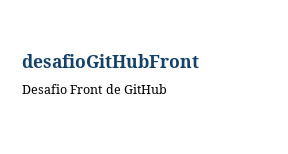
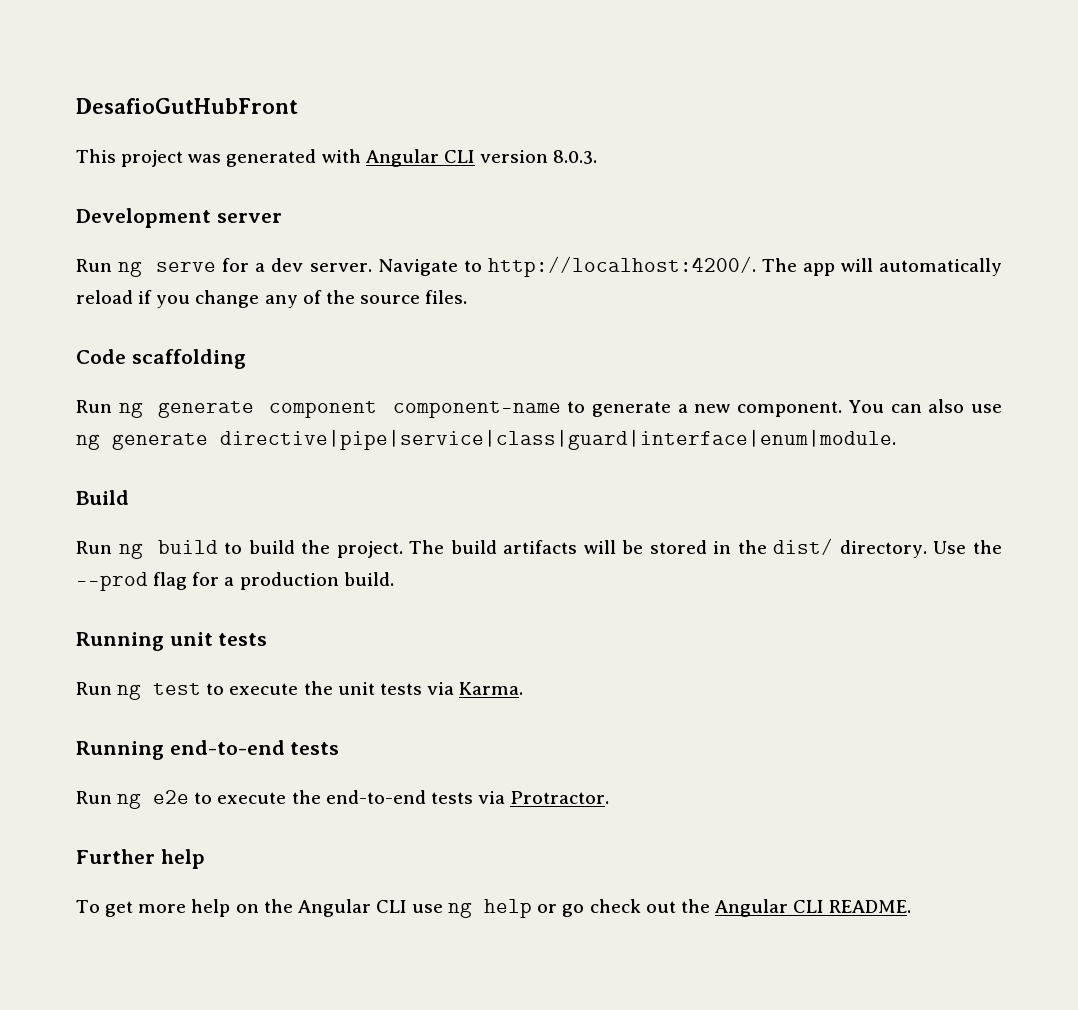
[22,54,199,68] [22,84,168,94] desafioGitHubFront // Desafio Front de GitHub -> [76,98,298,114] [76,149,598,167] [76,208,282,228] [76,256,1002,277] [76,290,468,308] [76,349,246,369] [76,399,1002,418] [76,429,896,450] [76,490,129,505] [76,538,1003,559] [76,572,394,591] [76,632,268,651] [76,681,524,700] [76,740,340,760] [76,790,610,809] [76,849,205,869] [76,899,912,918] DesafioGutHubFront // This project was generated with Angular CLI version 8.0.3. // Development server // Run ng serve for a dev server. Navigate to http://localhost:4200/. The app will automatically reload if you change any of the source files. // Code scaffolding // Run ng generate component component-name to generate a new component. You can also use ng generate directive|pipe|service|class|guard|interface|enum|module. // Build // Run ng build to build the project. The build artifacts will be stored in the dist/ directory. Use the --prod flag for a production build. // Running unit tests // Run ng test to execute the unit tests via Karma. // Running end-to-end tests // Run ng e2e to execute the end-to-end tests via Protractor. // Further help // To get more help on the Angular CLI use ng help or go check out the Angular CLI README.

